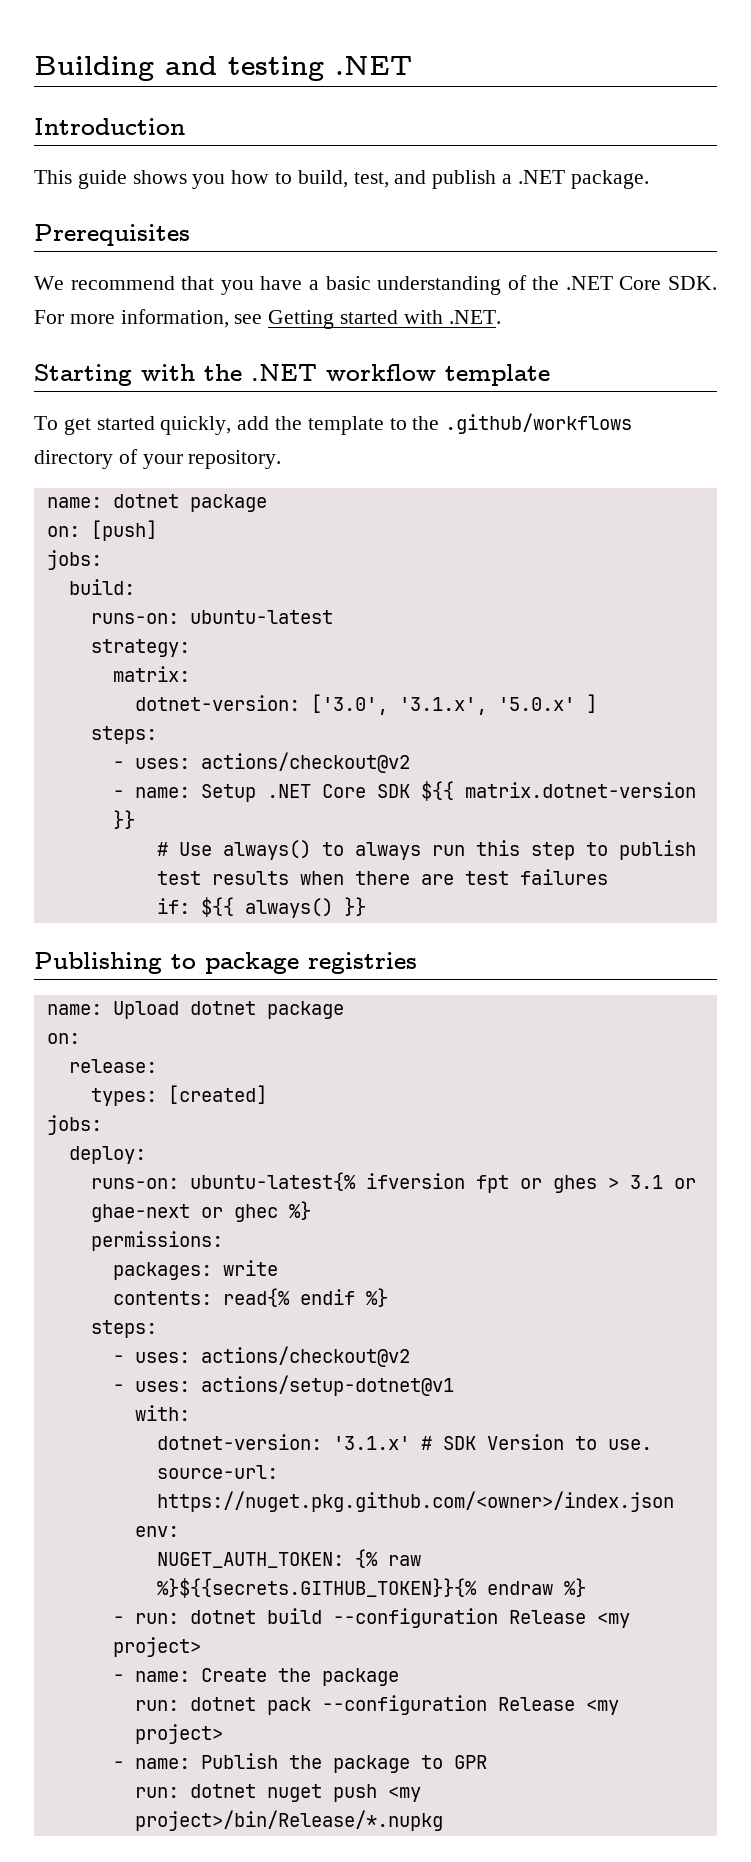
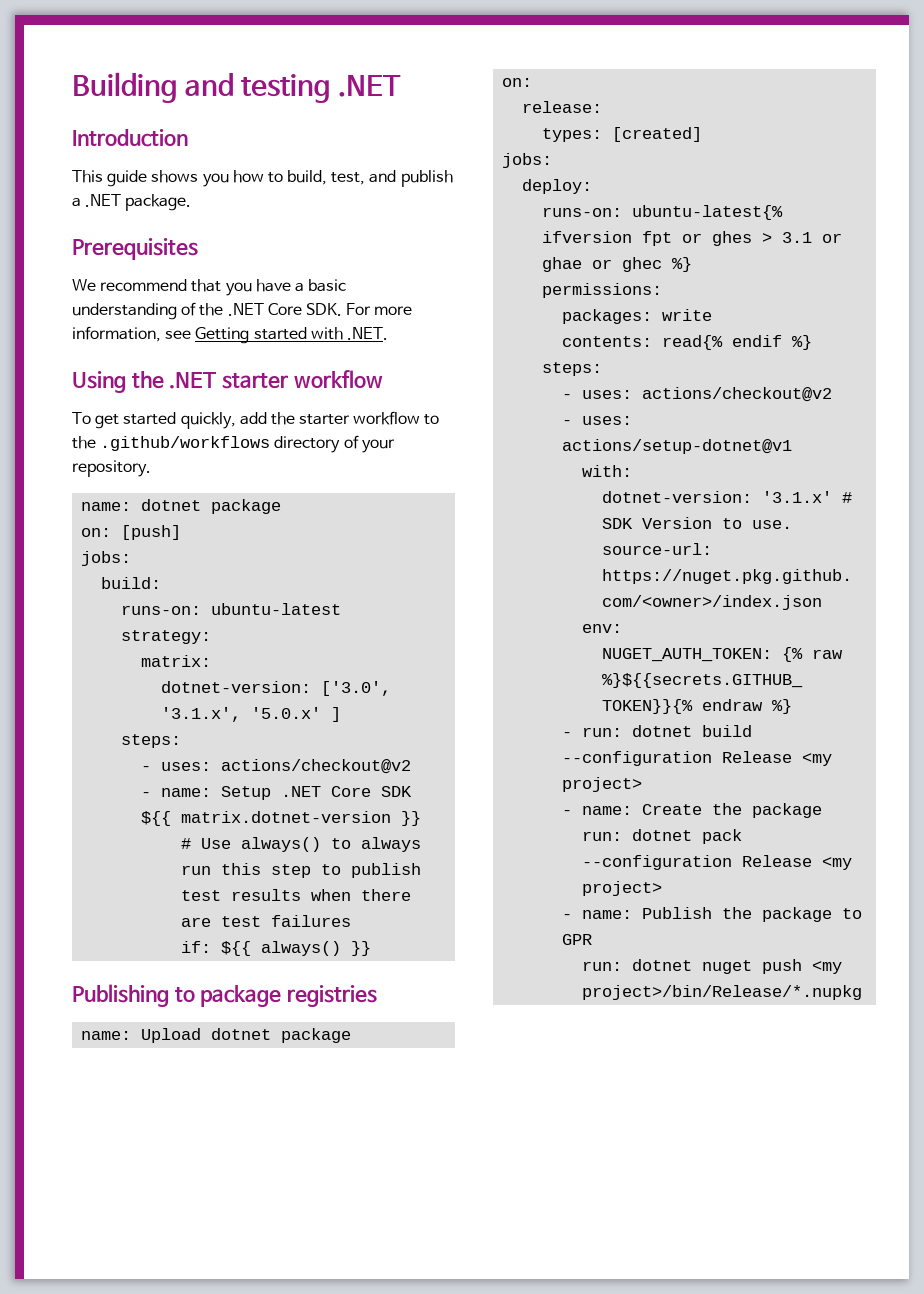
[34,364,550,386] Starting with the .NET workflow template -> [72,370,383,393] Using the .NET starter workflow
[307,416,384,435] template -> [299,411,421,425] starter workflow
[90,1204,190,1222] ghae-next -> [542,257,583,272] ghae

